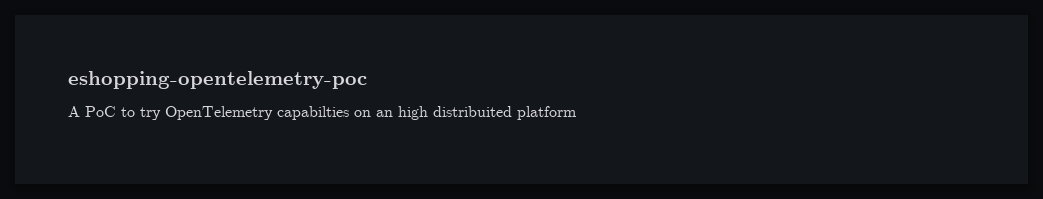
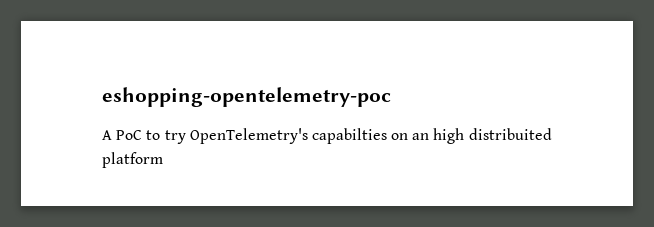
[165,106,273,120] OpenTelemetry -> [189,128,308,144] OpenTelemetry's

